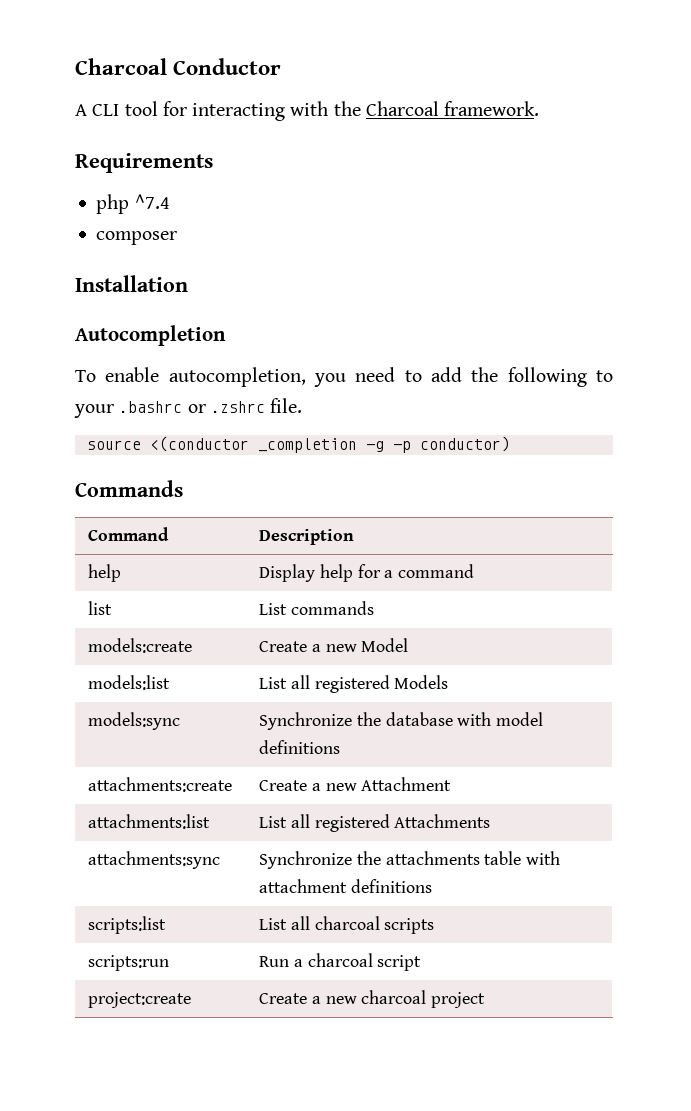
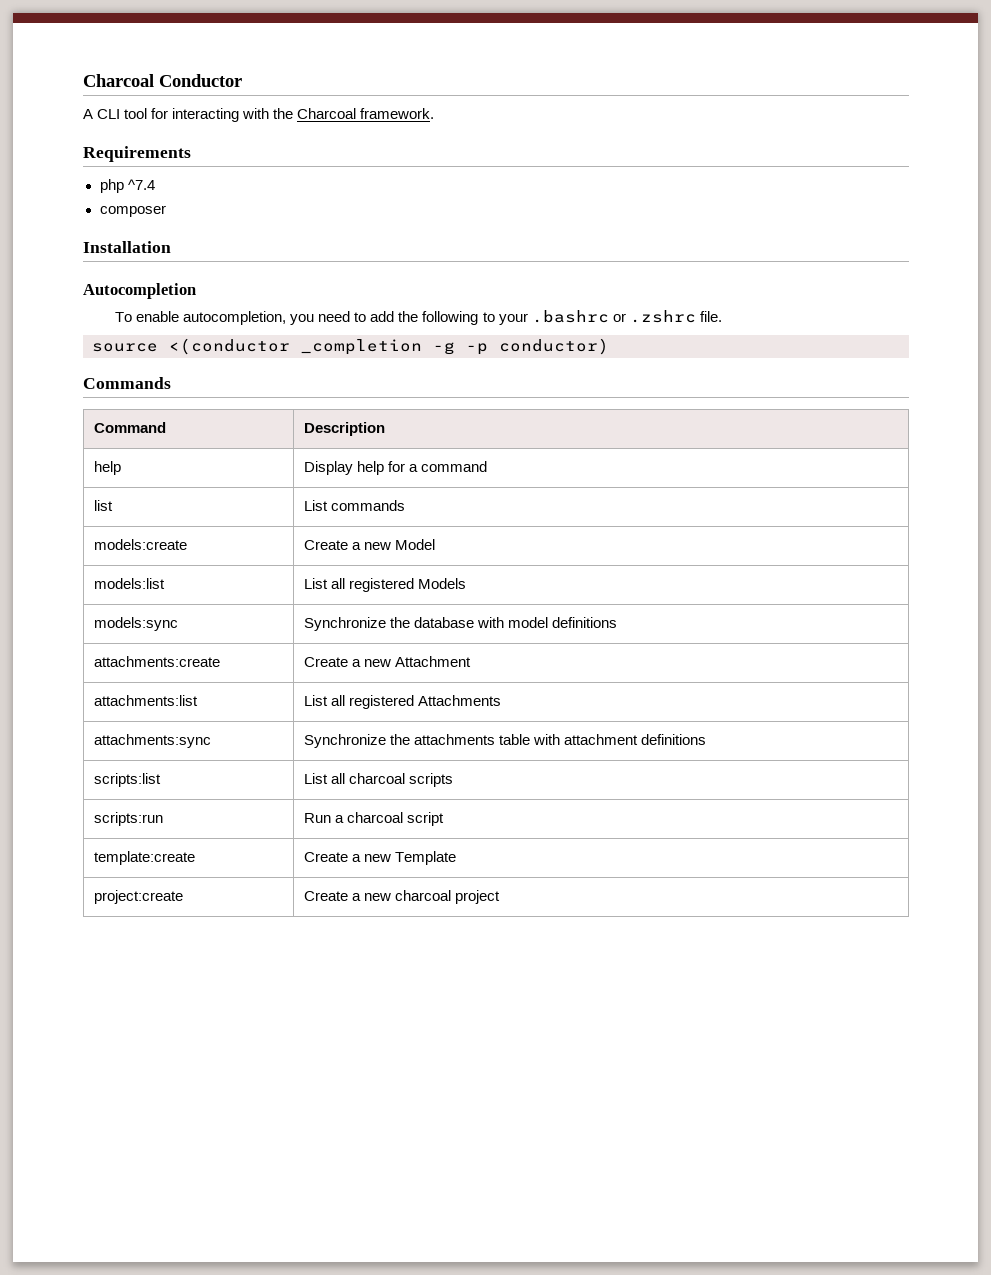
(422, 963) none -> [93,851,195,865] [303,851,456,865] // template:create | Create a new Template

